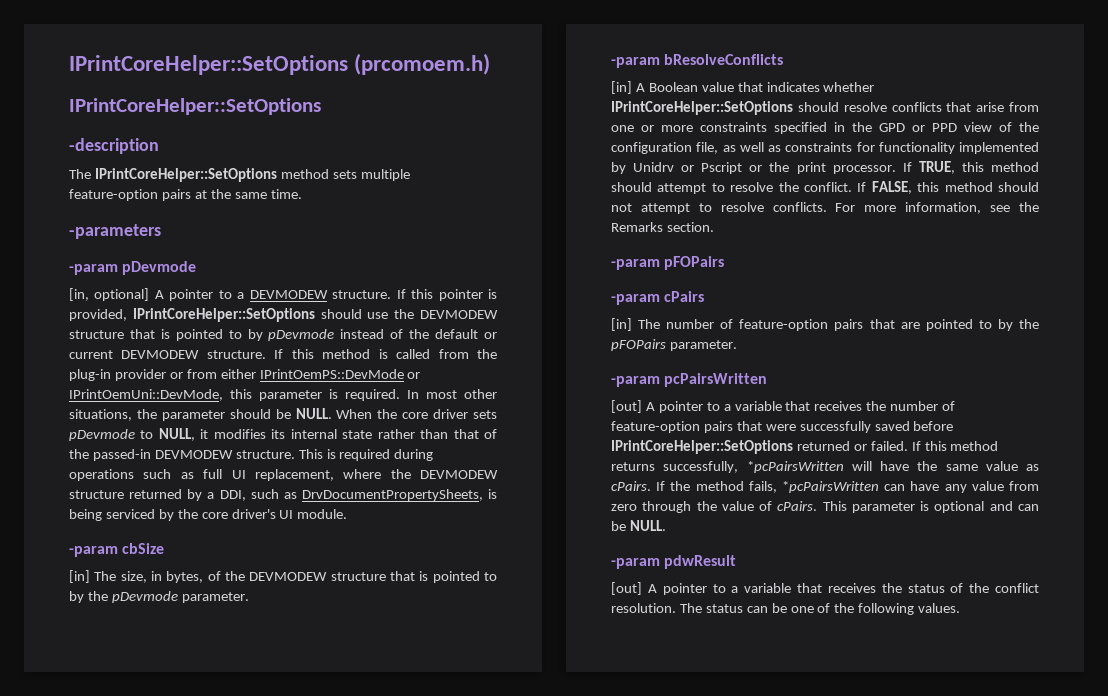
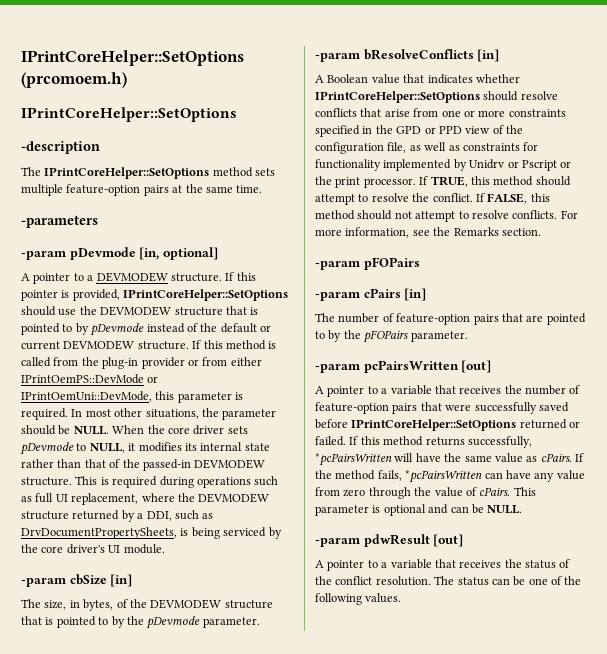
(197, 268) // -> (136, 253) none
(150, 294) none -> (218, 253) //
[69,570,90,583] // [in] -> [110,574,133,587] [in] //
[611,81,632,94] // [in] -> [477,49,500,62] [in] //
[611,318,632,331] // [in] -> [404,288,427,301] [in] //
[611,400,642,413] // [out] -> [461,360,492,373] [out] //
[611,582,642,595] // [out] -> [433,534,464,547] [out] //

